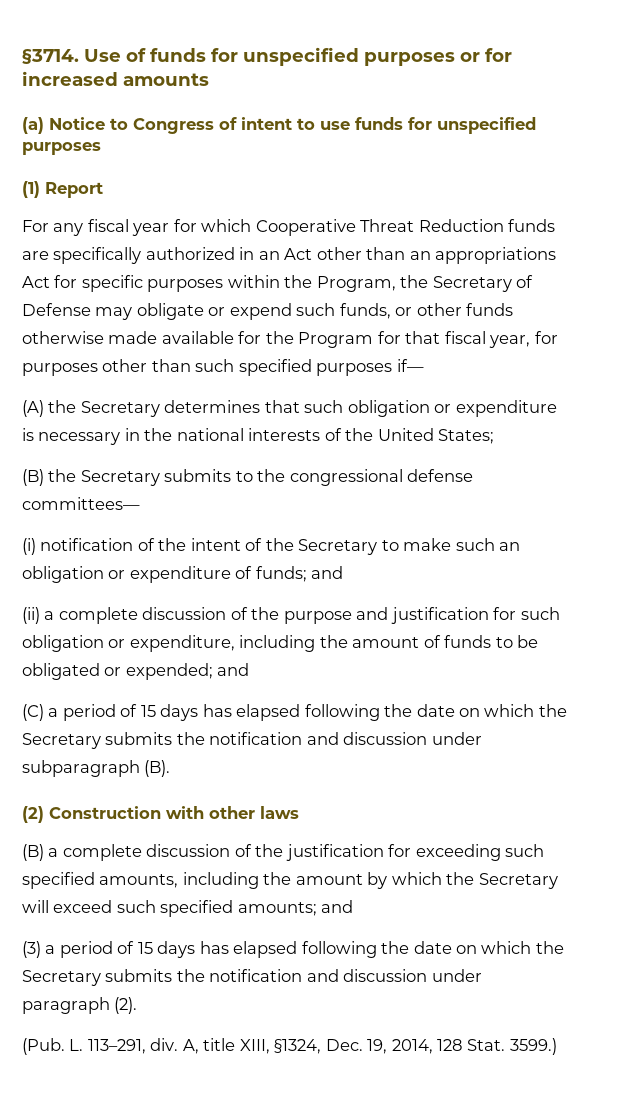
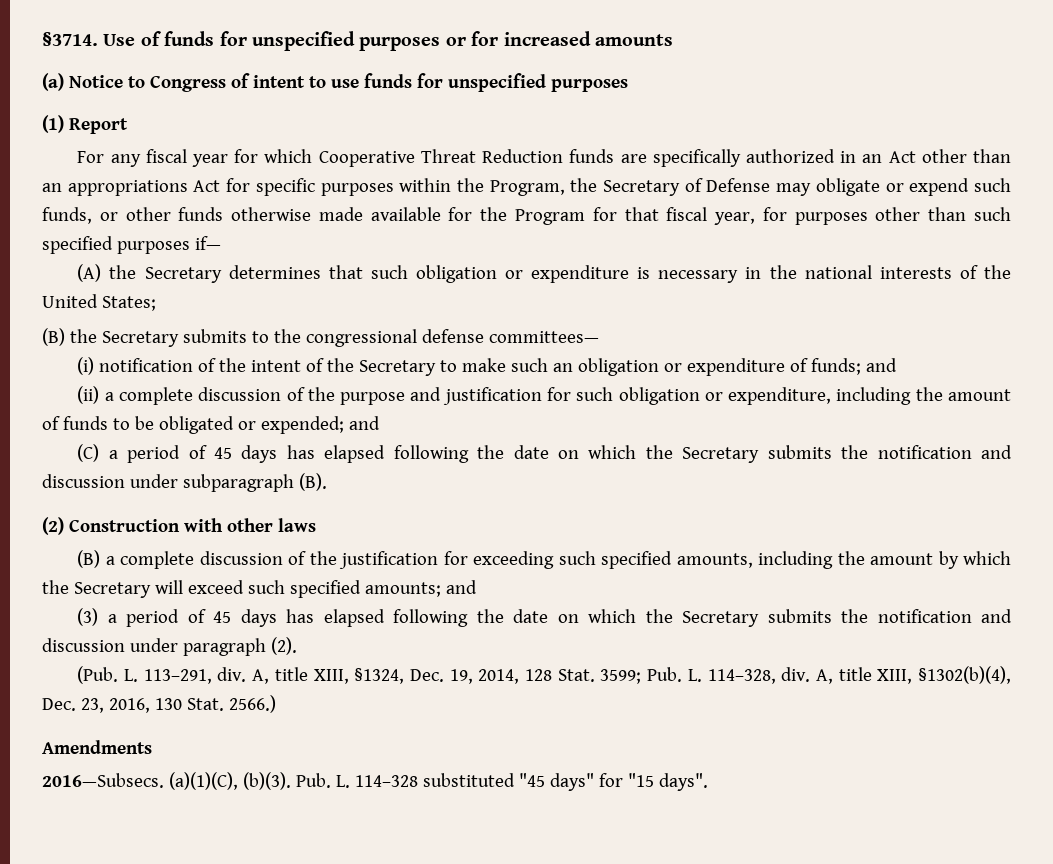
[140,705,156,717] 15 -> [214,447,233,459] 45
[137,942,153,954] 15 -> [213,611,232,623] 45
[509,1038,557,1055] 3599.) -> [600,666,1012,684] [42,695,276,713] [42,740,152,754] [42,772,708,791] 3599; Pub. L. 114–328, div. A, title XIII, §1302(b)(4), Dec. 23, 2016, 130 Stat. 2566.) // Amendments // 2016—Subsecs. (a)(1)(C), (b)(3). Pub. L. 114–328 substituted "45 days" for "15 days".

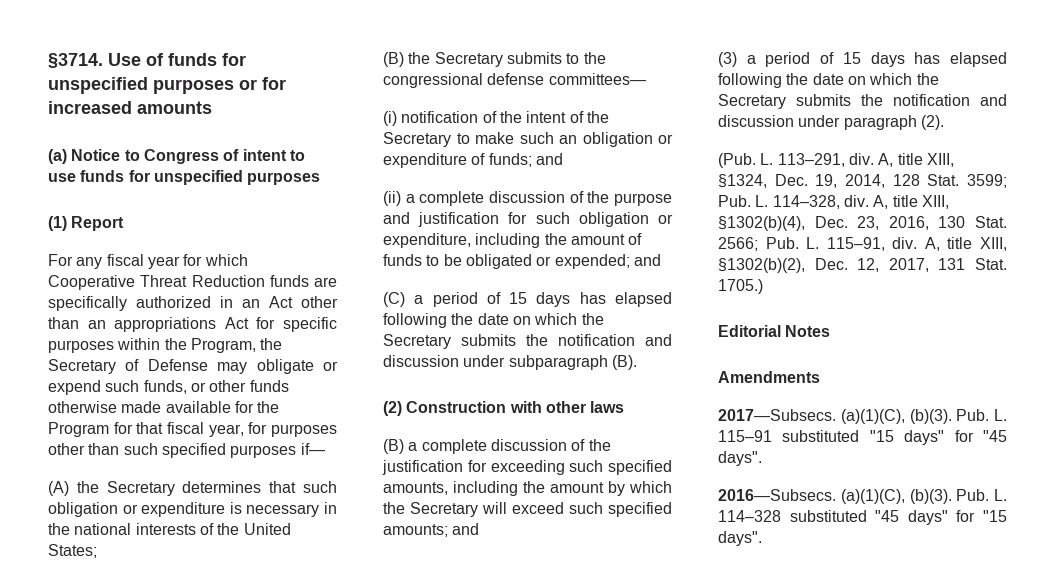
[214,447,233,459] 45 -> [509,292,528,304] 15
[213,611,232,623] 45 -> [842,52,861,64] 15
[228,695,276,713] [42,740,152,754] 2566.) // Amendments -> [718,237,1007,251] [718,258,1007,273] [718,279,763,294] [718,325,831,337] [718,371,820,383] [718,409,1007,424] [718,430,1007,445] [718,451,762,466] 2566; Pub. L. 115–91, div. A, title XIII, §1302(b)(2), Dec. 12, 2017, 131 Stat. 1705.) // Editorial Notes // Amendments // 2017—Subsecs. (a)(1)(C), (b)(3). Pub. L. 115–91 substituted "15 days" for "45 days".

